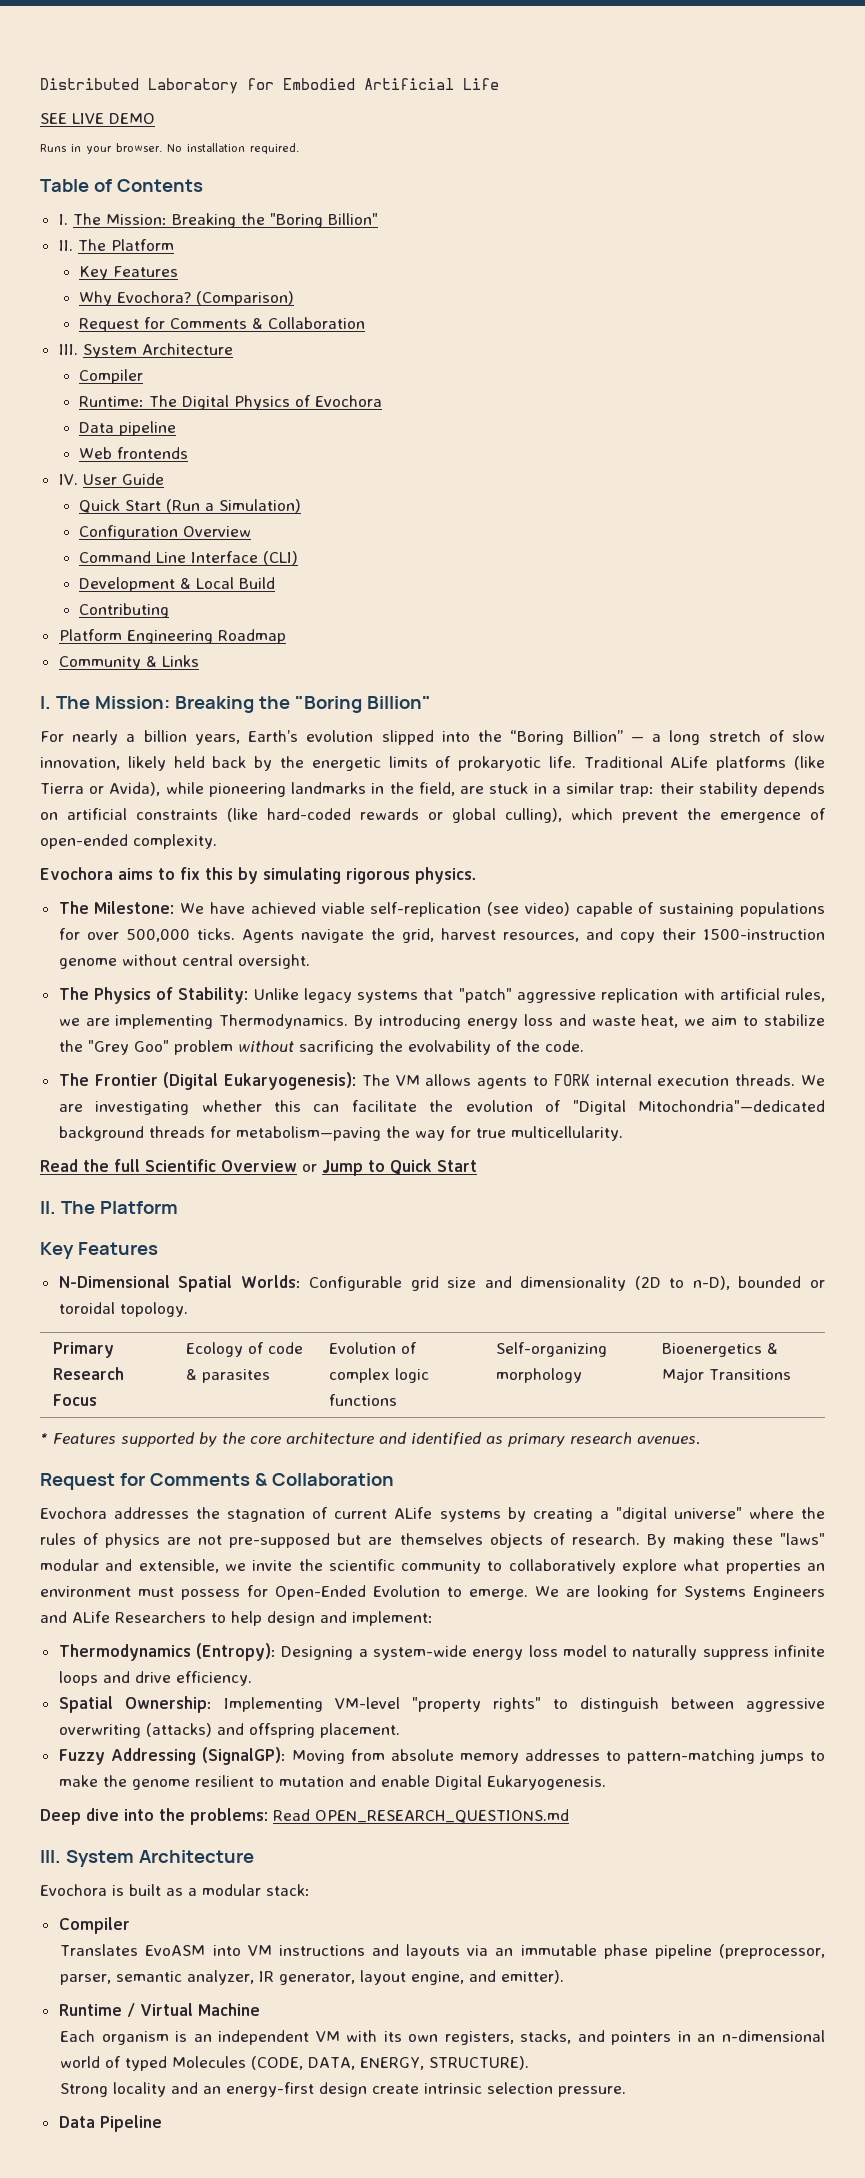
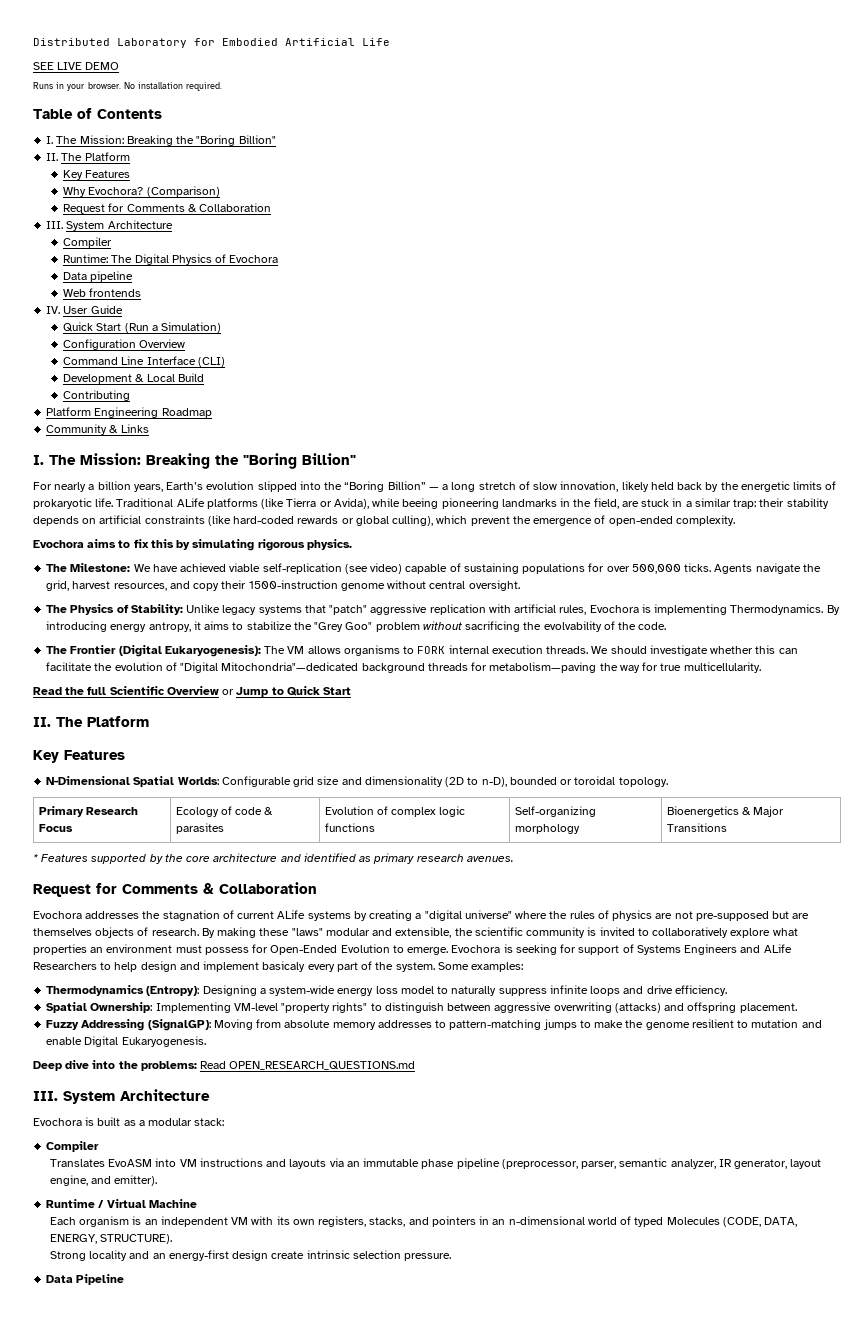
(204, 788) none -> [402,498,439,509] beeing
[58,1018,110,1026] we are -> [589,604,651,613] Evochora is
[523,1014,738,1028] loss and waste heat, we aim -> [148,621,230,632] antropy, it aims
[477,1076,528,1089] agents -> [343,645,400,656] organisms
[58,1101,190,1115] are investigating -> [610,645,708,656] should investigate
[224,1560,293,1571] we invite -> (452, 932) none
(482, 1567) none -> [587,927,635,936] is invited
[535,1585,677,1600] We are looking for -> [451,944,634,955] Evochora is seeking for support of
[352,1611,433,1626] implement: -> [203,961,524,972] implement basicaly every part of the system. Some examples:

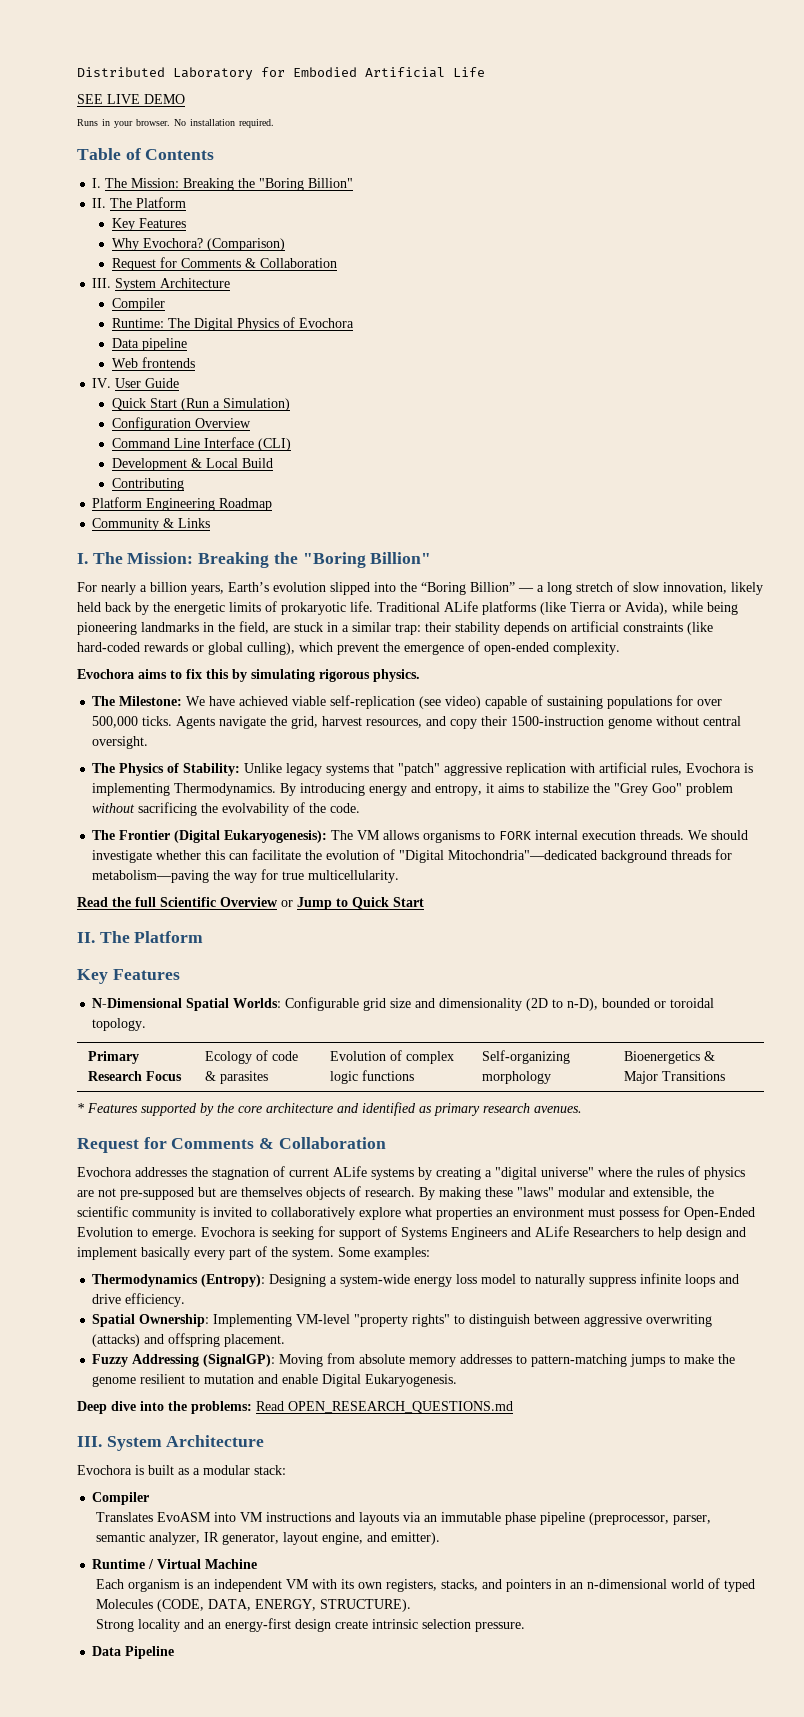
[402,498,439,509] beeing -> [707,602,738,615] being
[148,622,191,632] antropy, -> [411,783,483,796] and entropy,
[262,961,306,972] basicaly -> [141,1247,190,1260] basically

